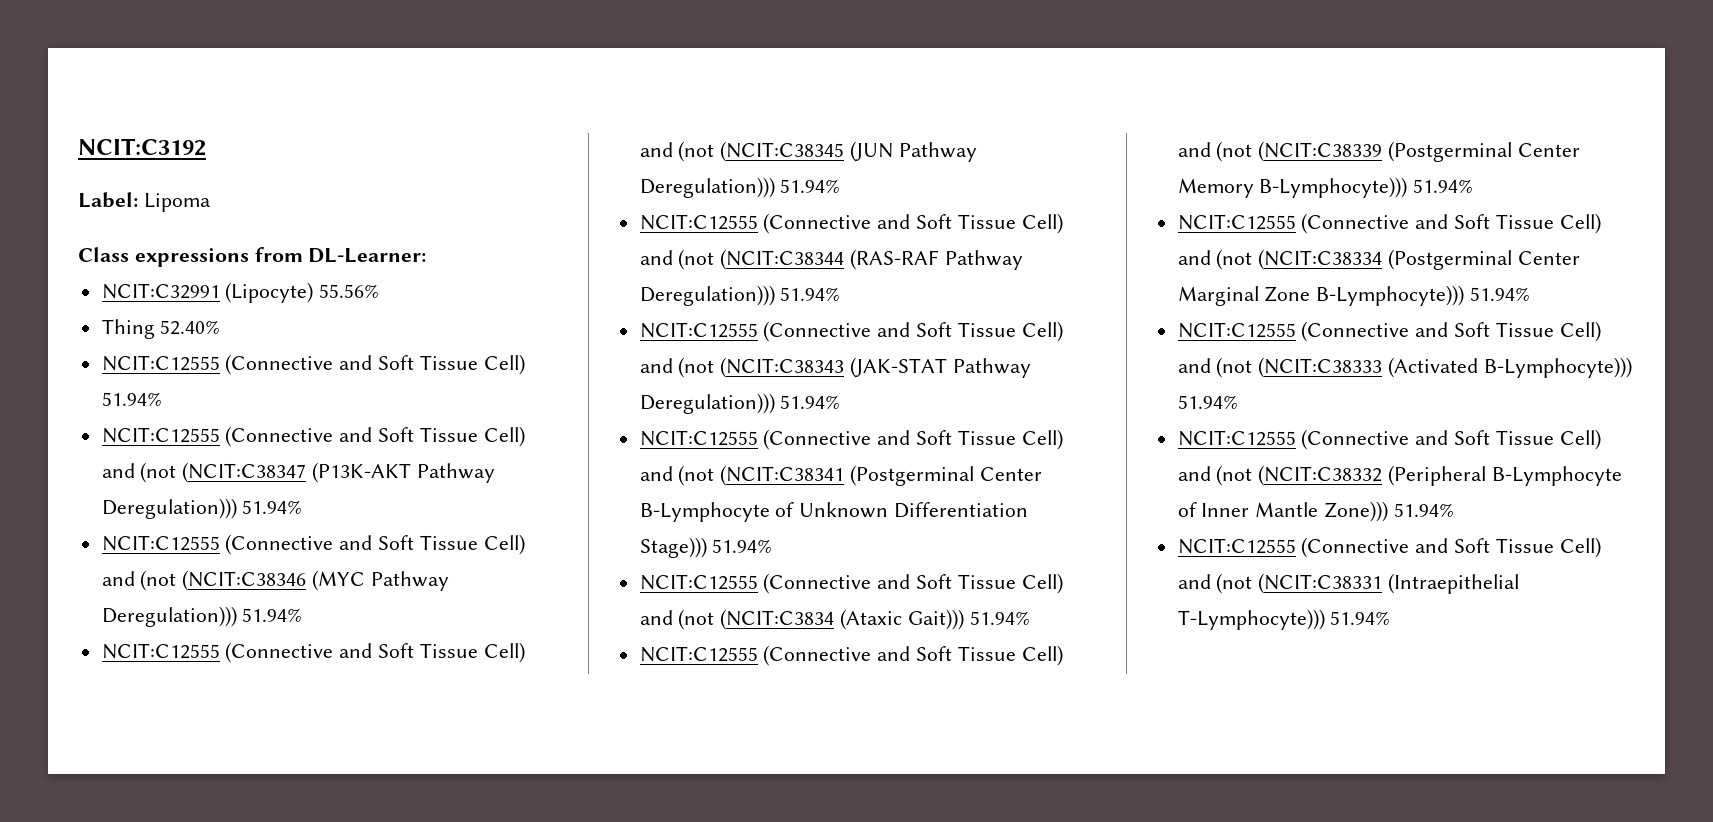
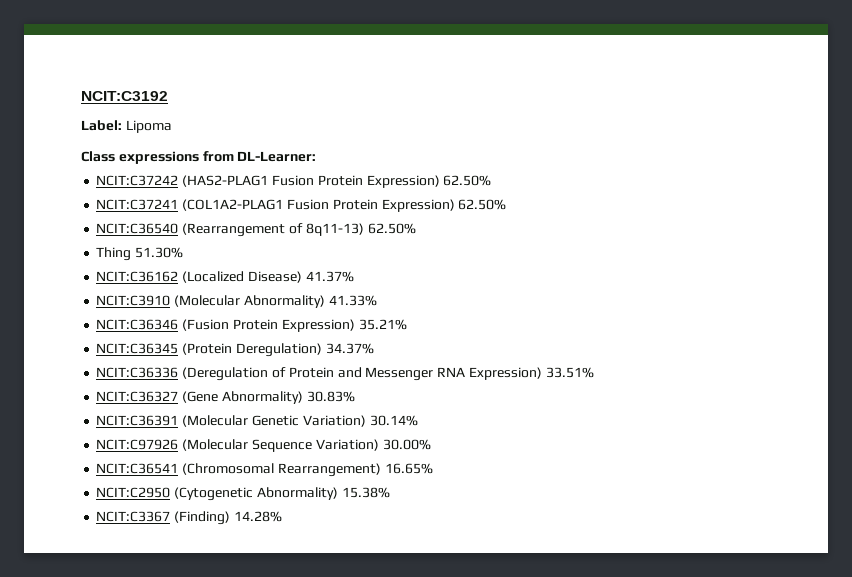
[101,282,380,303] [101,319,221,339] [101,354,525,375] [101,392,162,406] [101,426,525,447] [101,462,495,483] [101,498,303,519] [101,534,525,555] [101,570,449,591] [101,606,303,627] [101,642,525,663] [639,141,977,162] [639,177,841,198] [639,213,1063,234] [639,249,1023,270] [639,285,841,306] [639,321,1063,342] [639,357,1031,378] [639,393,841,414] [639,429,1063,450] [639,465,1042,486] [639,502,1029,522] [639,537,773,558] [639,573,1063,594] [639,609,1030,630] [639,645,1063,666] [1177,141,1580,162] [1177,177,1474,198] [1177,213,1601,234] [1177,249,1580,270] [1177,285,1531,306] [1177,321,1601,342] [1177,357,1632,378] [1177,395,1238,409] [1177,429,1601,450] [1177,465,1622,486] [1177,501,1454,522] [1177,537,1601,558] [1177,573,1520,594] [1177,609,1391,630] NCIT:C32991 (Lipocyte) 55.56% // Thing 52.40% // NCIT:C12555 (Connective and Soft Tissue Cell) 51.94% // NCIT:C12555 (Connective and Soft Tissue Cell) and (not (NCIT:C38347 (P13K-AKT Pathway Deregulation))) 51.94% // NCIT:C12555 (Connective and Soft Tissue Cell) and (not (NCIT:C38346 (MYC Pathway Deregulation))) 51.94% // NCIT:C12555 (Connective and Soft Tissue Cell) and (not (NCIT:C38345 (JUN Pathway Deregulation))) 51.94% // NCIT:C12555 (Connective and Soft Tissue Cell) and (not (NCIT:C38344 (RAS-RAF Pathway Deregulation))) 51.94% // NCIT:C12555 (Connective and Soft Tissue Cell) and (not (NCIT:C38343 (JAK-STAT Pathway Deregulation))) 51.94% // NCIT:C12555 (Connective and Soft Tissue Cell) and (not (NCIT:C38341 (Postgerminal Center B-Lymphocyte of Unknown Differentiation Stage))) 51.94% // NCIT:C12555 (Connective and Soft Tissue Cell) and (not (NCIT:C3834 (Ataxic Gait))) 51.94% // NCIT:C12555 (Connective and Soft Tissue Cell) and (not (NCIT:C38339 (Postgerminal Center Memory B-Lymphocyte))) 51.94% // NCIT:C12555 (Connective and Soft Tissue Cell) and (not (NCIT:C38334 (Postgerminal Center Marginal Zone B-Lymphocyte))) 51.94% // NCIT:C12555 (Connective and Soft Tissue Cell) and (not (NCIT:C38333 (Activated B-Lymphocyte))) 51.94% // NCIT:C12555 (Connective and Soft Tissue Cell) and (not (NCIT:C38332 (Peripheral B-Lymphocyte of Inner Mantle Zone))) 51.94% // NCIT:C12555 (Connective and Soft Tissue Cell) and (not (NCIT:C38331 (Intraepithelial T-Lymphocyte))) 51.94% -> [96,175,492,188] [96,199,507,212] [96,223,416,237] [96,247,184,261] [96,271,354,283] [96,295,377,308] [96,319,407,332] [96,343,374,357] [96,367,594,381] [96,391,355,404] [96,415,418,427] [96,439,431,452] [96,463,433,477] [96,487,390,501] [96,511,282,525] NCIT:C37242 (HAS2-PLAG1 Fusion Protein Expression) 62.50% // NCIT:C37241 (COL1A2-PLAG1 Fusion Protein Expression) 62.50% // NCIT:C36540 (Rearrangement of 8q11-13) 62.50% // Thing 51.30% // NCIT:C36162 (Localized Disease) 41.37% // NCIT:C3910 (Molecular Abnormality) 41.33% // NCIT:C36346 (Fusion Protein Expression) 35.21% // NCIT:C36345 (Protein Deregulation) 34.37% // NCIT:C36336 (Deregulation of Protein and Messenger RNA Expression) 33.51% // NCIT:C36327 (Gene Abnormality) 30.83% // NCIT:C36391 (Molecular Genetic Variation) 30.14% // NCIT:C97926 (Molecular Sequence Variation) 30.00% // NCIT:C36541 (Chromosomal Rearrangement) 16.65% // NCIT:C2950 (Cytogenetic Abnormality) 15.38% // NCIT:C3367 (Finding) 14.28%

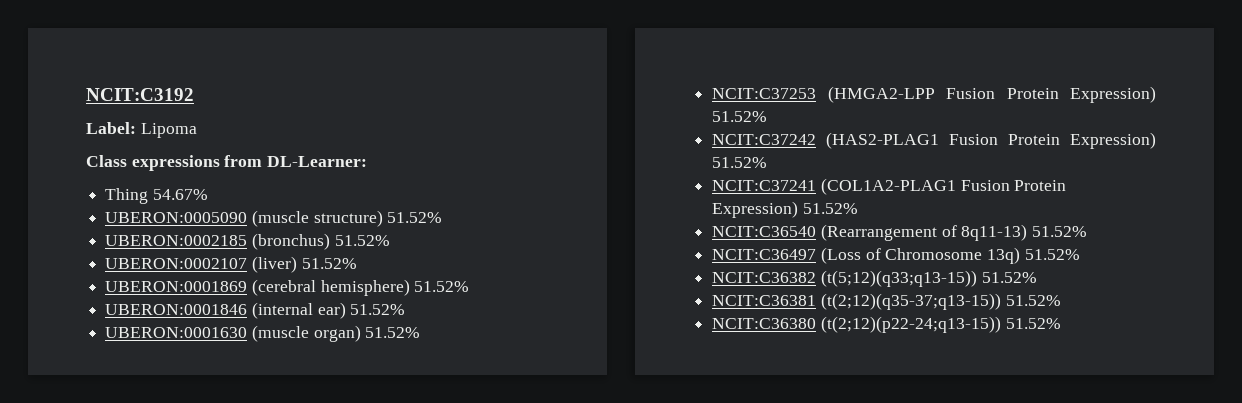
(317, 156) none -> [105,188,208,204] [105,210,443,227] [105,233,390,250] [105,256,357,273] [105,279,470,296] [105,302,406,319] [105,325,421,342] [712,86,1156,103] [712,111,768,122] // Thing 54.67% // UBERON:0005090 (muscle structure) 51.52% // UBERON:0002185 (bronchus) 51.52% // UBERON:0002107 (liver) 51.52% // UBERON:0001869 (cerebral hemisphere) 51.52% // UBERON:0001846 (internal ear) 51.52% // UBERON:0001630 (muscle organ) 51.52% // NCIT:C37253 (HMGA2-LPP Fusion Protein Expression) 51.52%
[443,175,492,186] 62.50% -> [712,157,768,168] 51.52%
[458,199,507,210] 62.50% -> [802,203,858,214] 51.52%
[367,223,416,234] [96,247,184,261] [96,271,354,283] [96,295,377,308] [96,319,407,332] [96,343,374,357] [96,367,594,381] [96,391,355,404] [96,415,418,427] [96,439,431,452] [96,463,433,477] [96,487,390,501] [96,511,282,525] 62.50% // Thing 51.30% // NCIT:C36162 (Localized Disease) 41.37% // NCIT:C3910 (Molecular Abnormality) 41.33% // NCIT:C36346 (Fusion Protein Expression) 35.21% // NCIT:C36345 (Protein Deregulation) 34.37% // NCIT:C36336 (Deregulation of Protein and Messenger RNA Expression) 33.51% // NCIT:C36327 (Gene Abnormality) 30.83% // NCIT:C36391 (Molecular Genetic Variation) 30.14% // NCIT:C97926 (Molecular Sequence Variation) 30.00% // NCIT:C36541 (Chromosomal Rearrangement) 16.65% // NCIT:C2950 (Cytogenetic Abnormality) 15.38% // NCIT:C3367 (Finding) 14.28% -> [1032,226,1088,237] [712,247,1080,264] [712,270,1037,287] [712,293,1061,310] [712,316,1061,333] 51.52% // NCIT:C36497 (Loss of Chromosome 13q) 51.52% // NCIT:C36382 (t(5;12)(q33;q13-15)) 51.52% // NCIT:C36381 (t(2;12)(q35-37;q13-15)) 51.52% // NCIT:C36380 (t(2;12)(p22-24;q13-15)) 51.52%

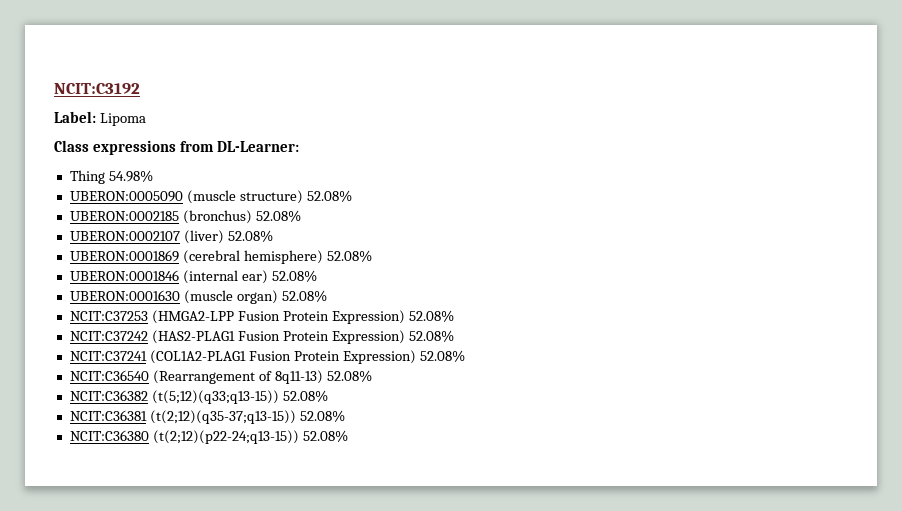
[152,189,208,200] 54.67% -> [108,170,153,182] 54.98%
[387,212,443,223] 51.52% -> [306,190,352,202] 52.08%
[334,235,390,246] 51.52% -> [255,210,301,222] 52.08%
[301,258,357,269] 51.52% -> [227,230,273,242] 52.08%
[414,281,470,292] 51.52% -> [326,250,372,262] 52.08%
[350,304,406,315] 51.52% -> [271,270,317,282] 52.08%
[365,327,421,338] 51.52% -> [281,290,327,302] 52.08%
[712,111,768,122] 51.52% -> [408,310,454,322] 52.08%
[712,157,768,168] 51.52% -> [408,330,454,342] 52.08%
[802,203,858,214] 51.52% -> [419,350,465,362] 52.08%
[1032,226,1088,237] [712,247,1080,264] 51.52% // NCIT:C36497 (Loss of Chromosome 13q) 51.52% -> [326,370,372,382] 52.08%
[981,272,1037,283] 51.52% -> [282,390,328,402] 52.08%
[1005,295,1061,306] 51.52% -> [299,410,345,422] 52.08%
[1005,318,1061,329] 51.52% -> [302,430,348,442] 52.08%

